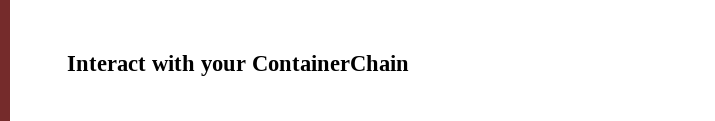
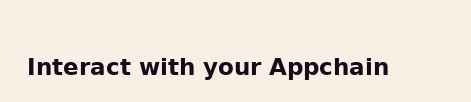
[252,55,410,71] ContainerChain -> [269,58,389,80] Appchain

